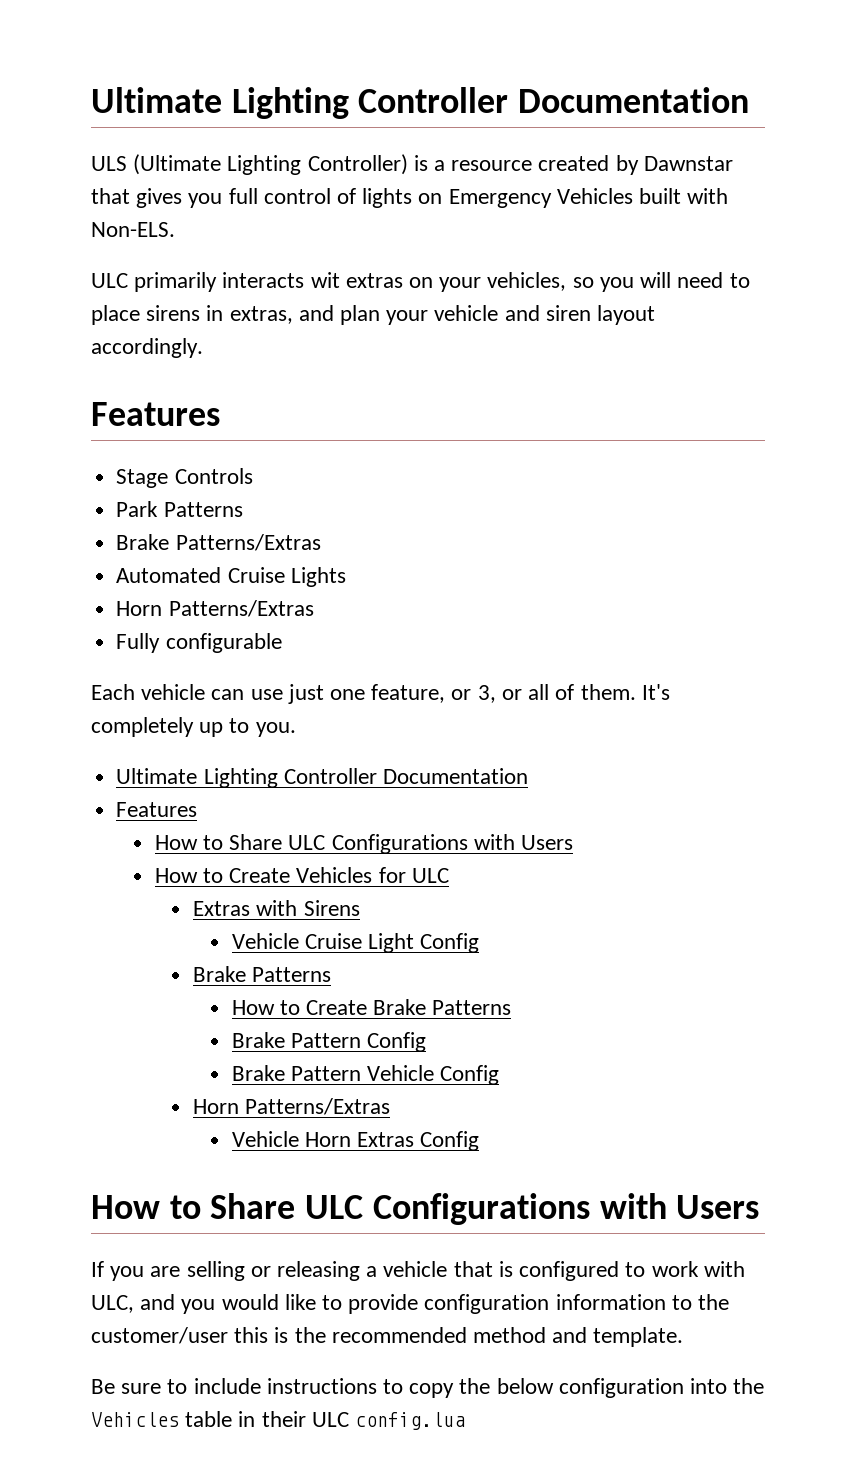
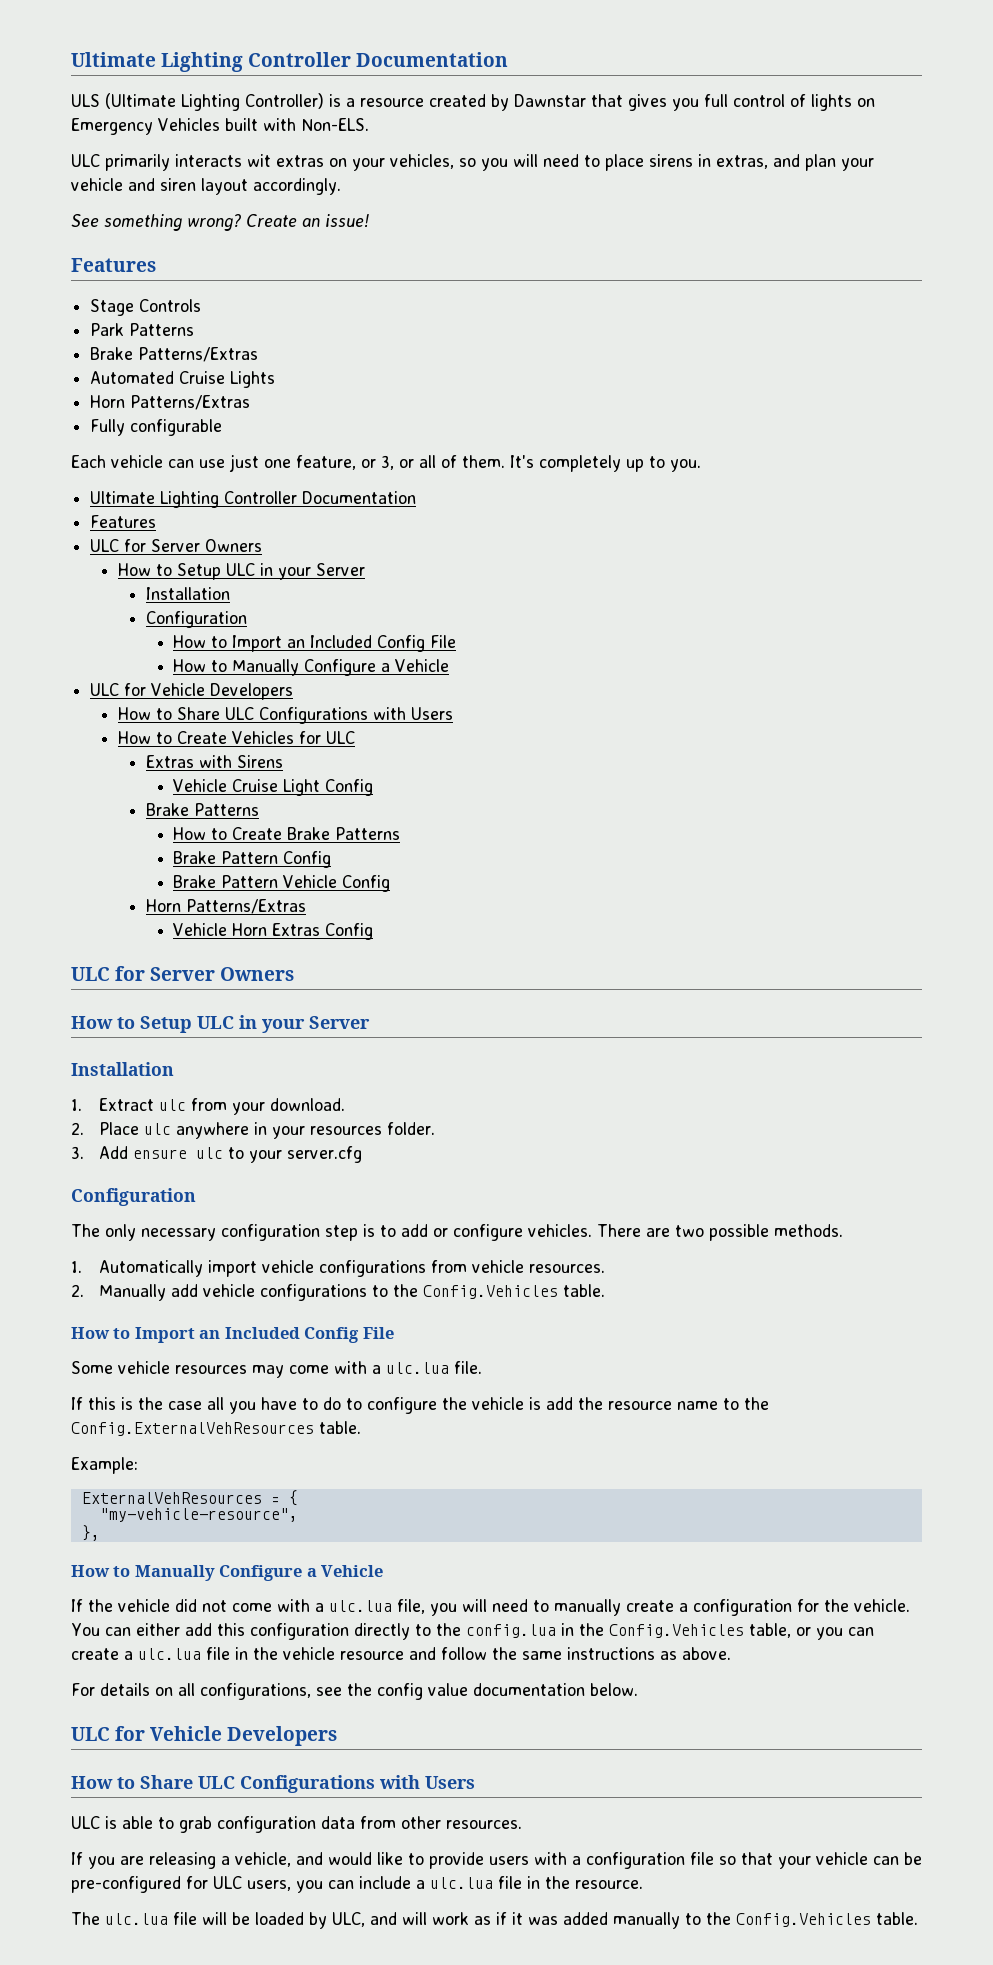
(203, 348) none -> [71,214,369,231] // See something wrong? Create an issue!
(198, 809) none -> [90,539,263,552] [117,563,365,580] [145,587,230,600] [145,611,247,628] [173,635,457,652] [173,659,450,676] [90,683,294,700] // ULC for Server Owners // How to Setup ULC in your Server // Installation // Configuration // How to Import an Included Config File // How to Manually Configure a Vehicle // ULC for Vehicle Developers
[91,1193,760,1225] [91,1261,745,1281] [91,1294,730,1314] [91,1327,684,1347] [91,1378,765,1398] [91,1411,466,1430] // How to Share ULC Configurations with Users // If you are selling or releasing a vehicle that is configured to work with ULC, and you would like to provide configuration information to the customer/user this is the recommended method and template. // Be sure to include instructions to copy the below configuration into the Vehicles table in their ULC config.lua -> [71,966,295,981] [71,1015,370,1033] [71,1062,174,1076] [71,1098,345,1115] [71,1122,435,1139] [71,1146,362,1163] [71,1188,196,1206] [71,1224,843,1241] [71,1260,605,1277] [71,1284,605,1301] [71,1327,394,1343] [71,1361,482,1378] [71,1397,769,1414] [71,1421,361,1436] [71,1457,138,1474] [81,1490,298,1506] [99,1508,298,1522] [81,1525,100,1541] [71,1565,384,1581] [71,1599,910,1616] [71,1623,874,1640] [71,1647,731,1660] [71,1683,638,1700] [71,1726,338,1746] [71,1775,475,1793] [71,1816,522,1833] [71,1852,922,1869] [71,1876,643,1893] [71,1912,918,1929] // ULC for Server Owners // How to Setup ULC in your Server // Installation // 1. Extract ulc from your download. // 2. Place ulc anywhere in your resources folder. // 3. Add ensure ulc to your server.cfg // Configuration // The only necessary configuration step is to add or configure vehicles. There are two possible methods. // 1. Automatically import vehicle configurations from vehicle resources. // 2. Manually add vehicle configurations to the Config.Vehicles table. // How to Import an Included Config File // Some vehicle resources may come with a ulc.lua file. // If this is the case all you have to do to configure the vehicle is add the resource name to the Config.ExternalVehResources table. // Example: // ExternalVehResources = { // "my-vehicle-resource", // }, // How to Manually Configure a Vehicle // If the vehicle did not come with a ulc.lua file, you will need to manually create a configuration for the vehicle. You can either add this configuration directly to the config.lua in the Config.Vehicles table, or you can create a ulc.lua file in the vehicle resource and follow the same instructions as above. // For details on all configurations, see the config value documentation below. // ULC for Vehicle Developers // How to Share ULC Configurations with Users // ULC is able to grab configuration data from other resources. // If you are releasing a vehicle, and would like to provide users with a configuration file so that your vehicle can be pre-configured for ULC users, you can include a ulc.lua file in the resource. // The ulc.lua file will be loaded by ULC, and will work as if it was added manually to the Config.Vehicles table.

